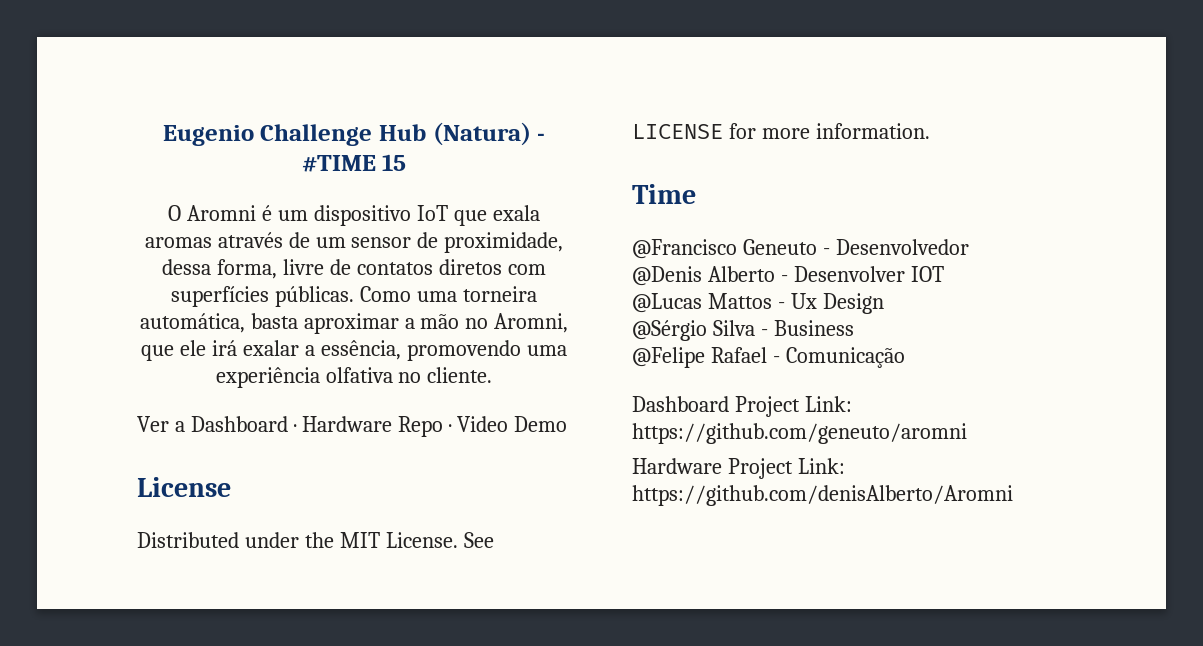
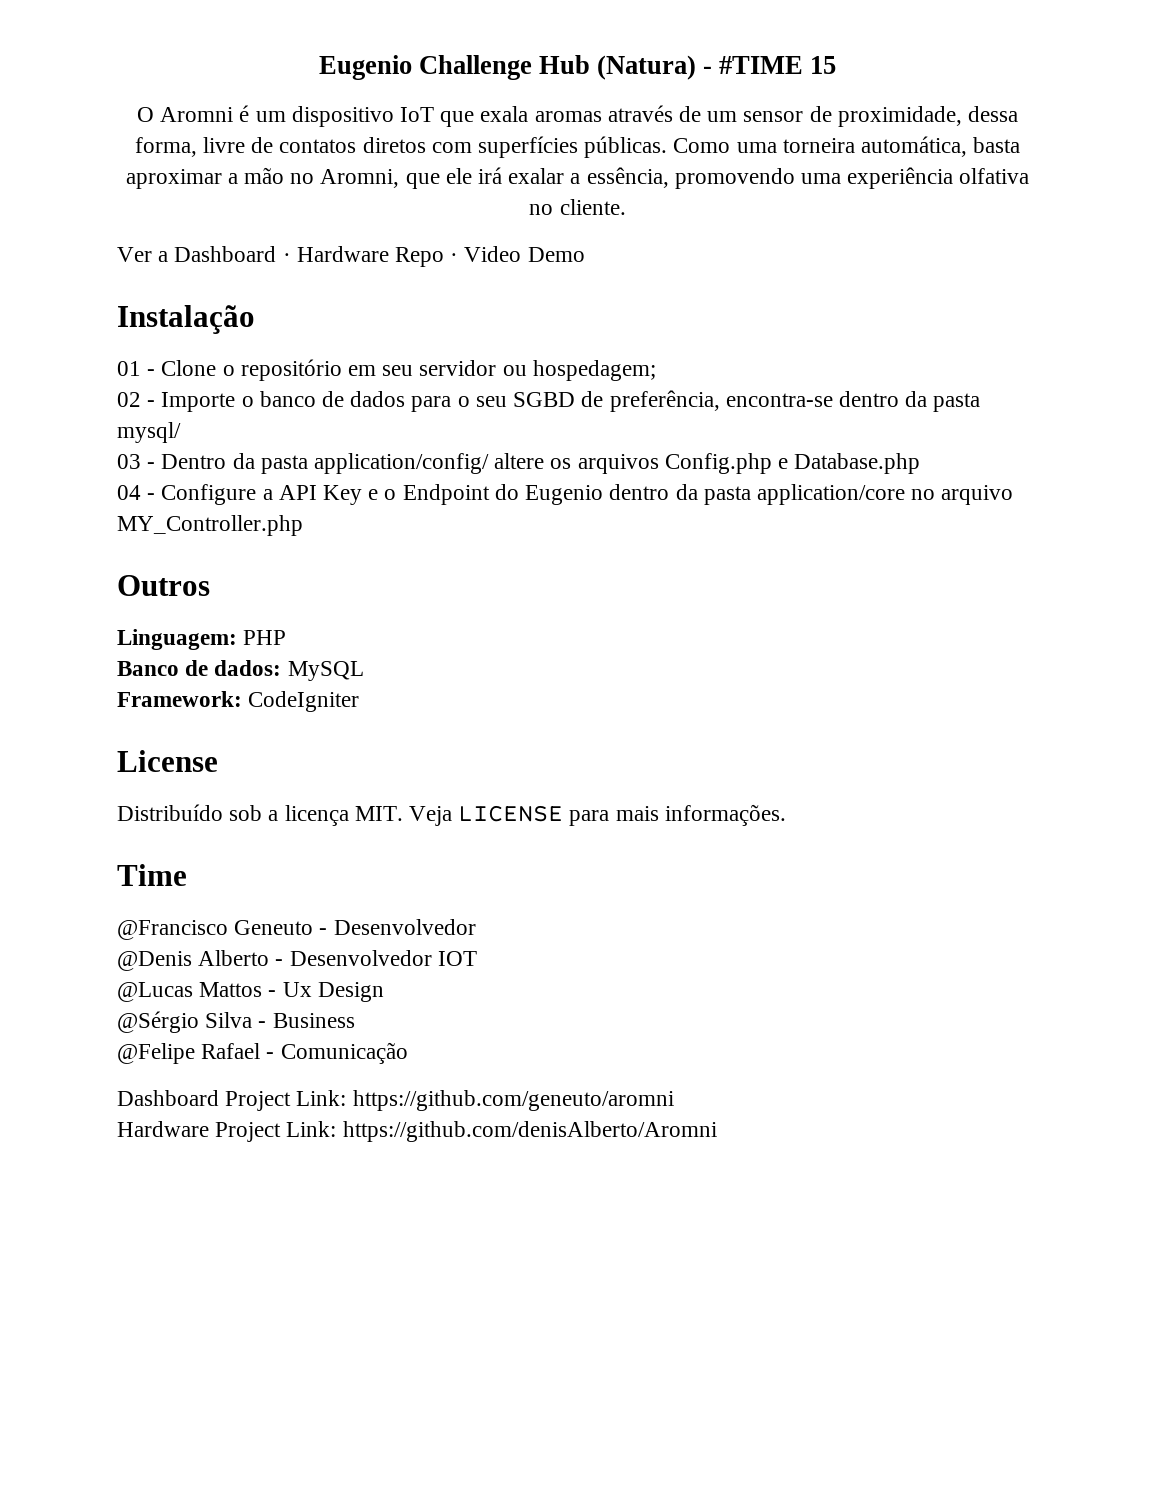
[137,477,231,497] [137,532,494,548] [632,123,930,139] License // Distributed under the MIT License. See LICENSE for more information. -> [117,305,255,334] [117,359,656,381] [117,390,981,412] [117,422,181,443] [117,453,921,474] [117,484,1014,505] [117,515,303,536] [117,575,210,596] [117,629,287,650] [117,660,364,681] [117,691,360,712] [117,750,218,772] [117,804,786,826] Instalação // 01 - Clone o repositório em seu servidor ou hospedagem; // 02 - Importe o banco de dados para o seu SGBD de preferência, encontra-se dentro da pasta mysql/ // 03 - Dentro da pasta application/config/ altere os arquivos Config.php e Database.php // 04 - Configure a API Key e o Endpoint do Eugenio dentro da pasta application/core no arquivo MY_Controller.php // Outros // Linguagem: PHP // Banco de dados: MySQL // Framework: CodeIgniter // License // Distribuído sob a licença MIT. Veja LICENSE para mais informações.
[793,266,905,282] Desenvolver -> [289,950,432,966] Desenvolvedor

